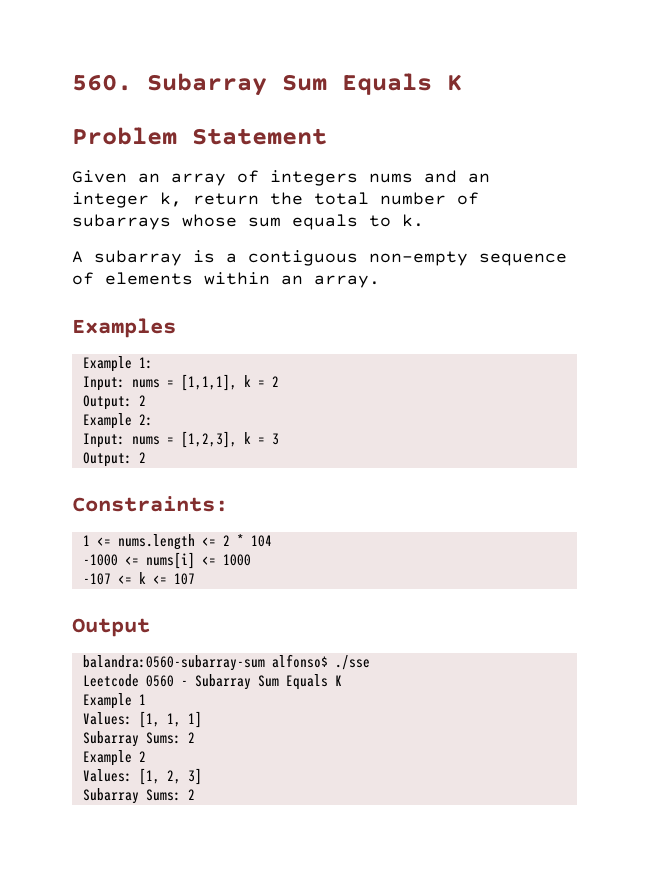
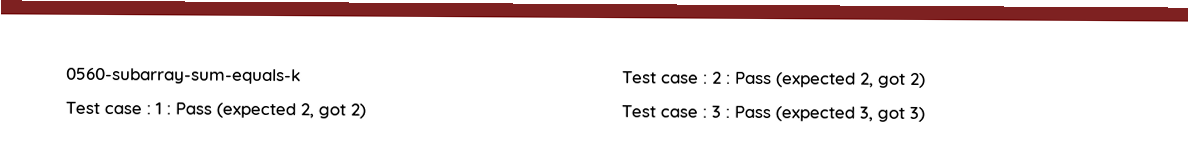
[72,73,462,96] [72,127,327,145] [72,170,490,186] [72,192,479,208] [72,214,424,230] [72,250,567,266] [72,272,380,288] [72,318,176,338] [82,356,153,372] [82,374,279,391] [82,395,146,410] [82,413,153,429] [82,431,279,448] [82,452,146,467] [72,496,228,512] [82,534,272,550] [82,552,251,569] [82,572,195,585] [72,618,150,637] [82,654,370,671] [82,674,342,690] [82,693,146,709] [82,711,202,728] [82,731,195,747] [82,750,146,766] [82,768,202,785] [82,788,195,804] 560. Subarray Sum Equals K // Problem Statement // Given an array of integers nums and an integer k, return the total number of subarrays whose sum equals to k. // A subarray is a contiguous non-empty sequence of elements within an array. // Examples // Example 1: // Input: nums = [1,1,1], k = 2 // Output: 2 // Example 2: // Input: nums = [1,2,3], k = 3 // Output: 2 // Constraints: // 1 <= nums.length <= 2 * 104 // -1000 <= nums[i] <= 1000 // -107 <= k <= 107 // Output // balandra:0560-subarray-sum alfonso$ ./sse // Leetcode 0560 - Subarray Sum Equals K // Example 1 // Values: [1, 1, 1] // Subarray Sums: 2 // Example 2 // Values: [1, 2, 3] // Subarray Sums: 2 -> [65,67,301,85] [65,101,366,119] [622,71,926,89] [621,105,925,123] 0560-subarray-sum-equals-k // Test case : 1 : Pass (expected 2, got 2) // Test case : 2 : Pass (expected 2, got 2) // Test case : 3 : Pass (expected 3, got 3)

